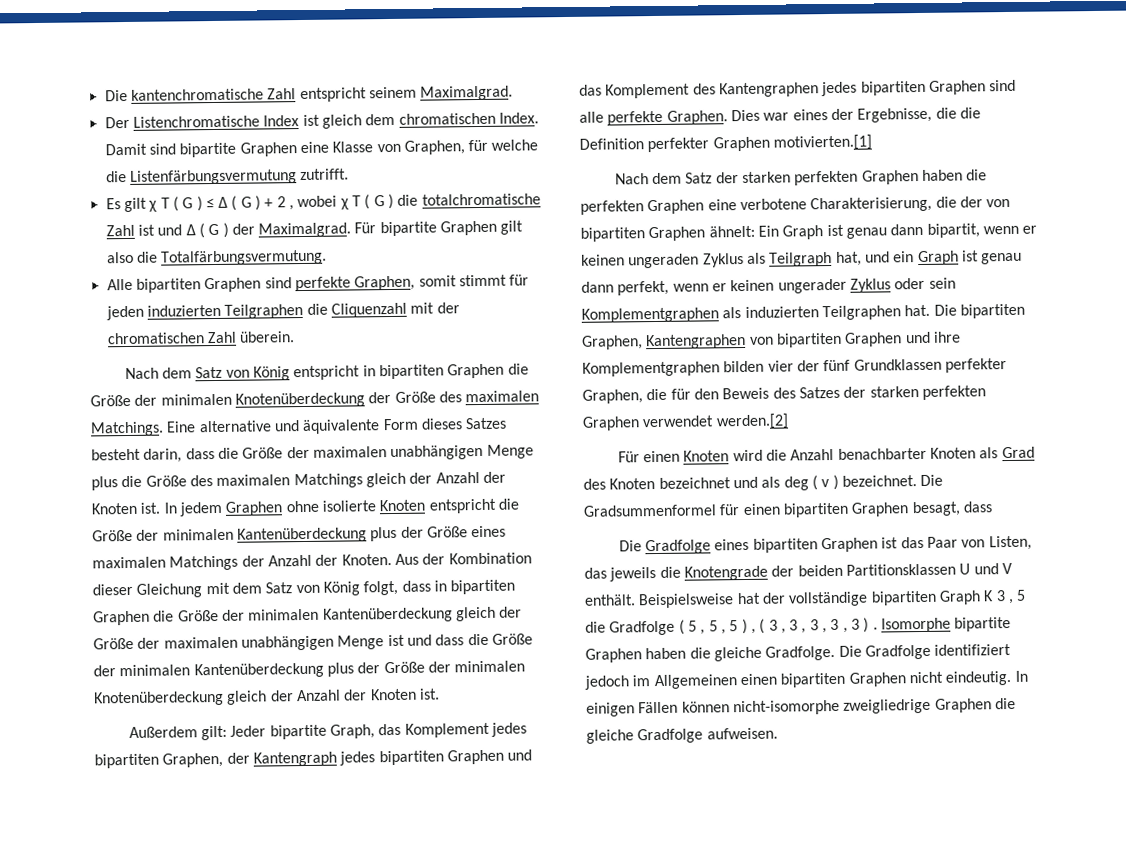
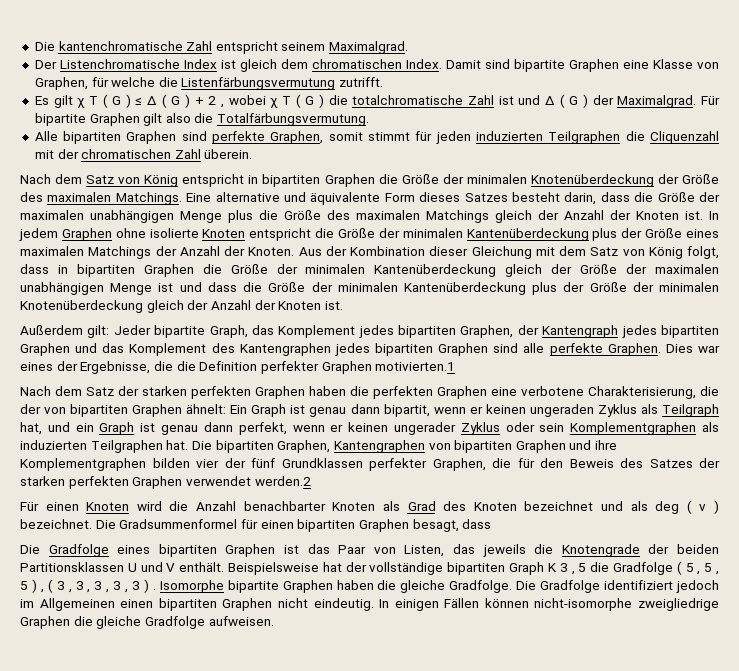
[772,134,872,151] motivierten.[1] -> [375,362,456,371] motivierten.1
[715,413,789,430] werden.[2] -> [254,476,311,486] werden.2

